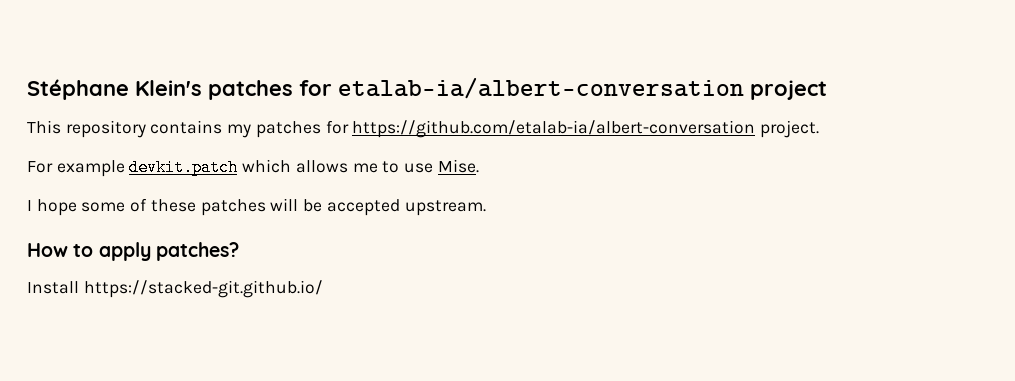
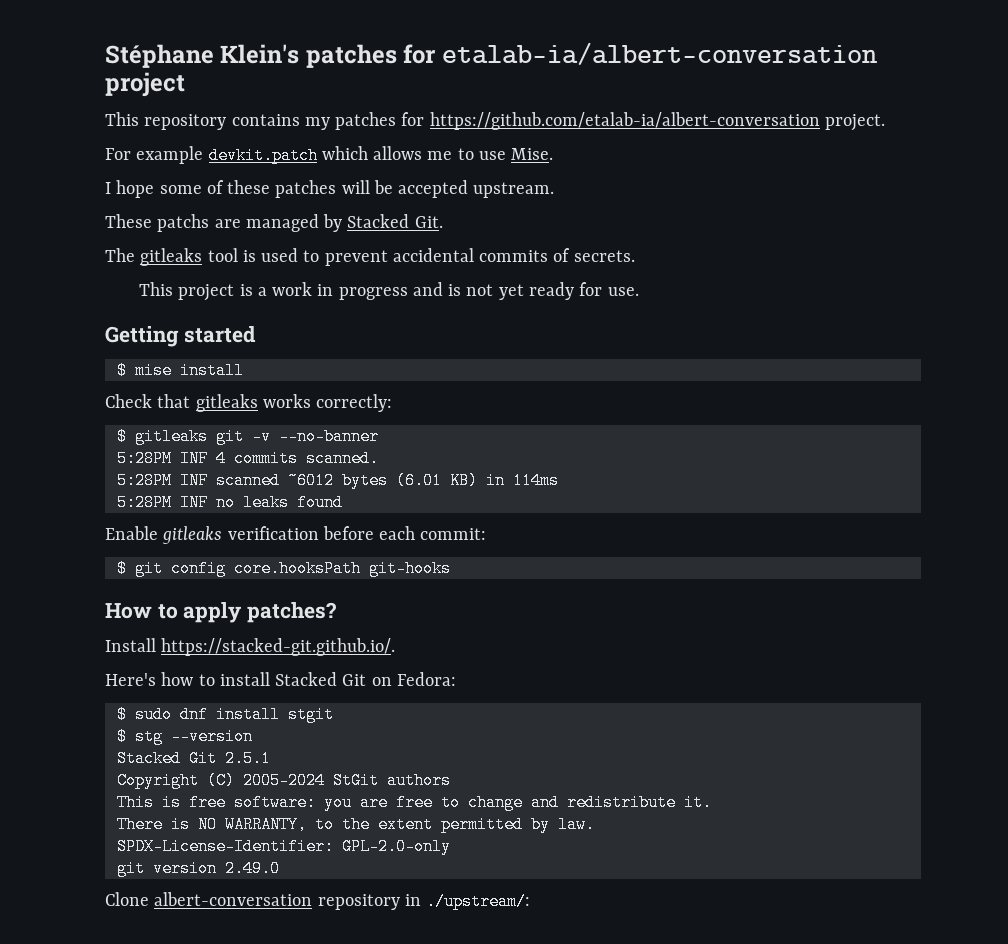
(486, 208) none -> [105,214,443,232] [105,248,635,266] [139,282,639,301] [105,326,256,347] [116,362,244,379] [105,394,393,412] [116,428,379,445] [116,450,379,467] [116,472,559,489] [116,494,343,511] [105,526,487,544] [116,560,451,577] // These patchs are managed by Stacked Git. // The gitleaks tool is used to prevent accidental commits of secrets. // This project is a work in progress and is not yet ready for use. // Getting started // $ mise install // Check that gitleaks works correctly: // $ gitleaks git -v --no-banner // 5:28PM INF 4 commits scanned. // 5:28PM INF scanned ~6012 bytes (6.01 KB) in 114ms // 5:28PM INF no leaks found // Enable gitleaks verification before each commit: // $ git config core.hooksPath git-hooks
[83,280,323,298] https://stacked-git.github.io/ -> [161,638,396,656] [105,672,456,686] [116,706,334,723] [116,728,253,745] [116,750,271,767] [116,772,451,789] [116,794,712,811] [116,816,595,833] [116,838,451,855] [116,860,280,877] [105,892,531,910] https://stacked-git.github.io/. // Here's how to install Stacked Git on Fedora: // $ sudo dnf install stgit // $ stg --version // Stacked Git 2.5.1 // Copyright (C) 2005-2024 StGit authors // This is free software: you are free to change and redistribute it. // There is NO WARRANTY, to the extent permitted by law. // SPDX-License-Identifier: GPL-2.0-only // git version 2.49.0 // Clone albert-conversation repository in ./upstream/:

